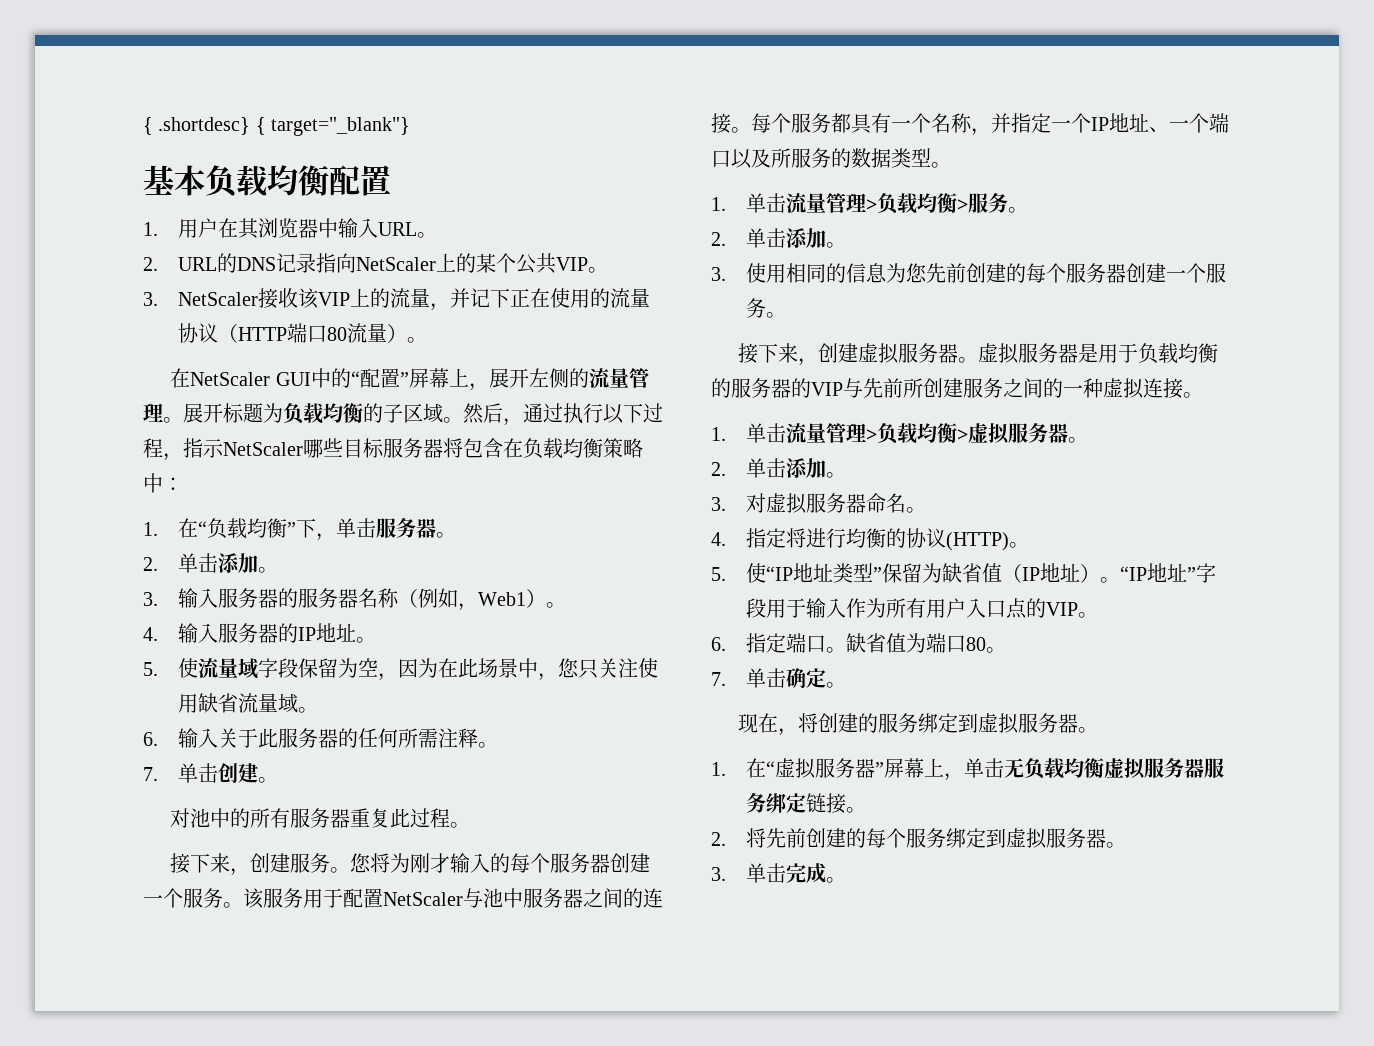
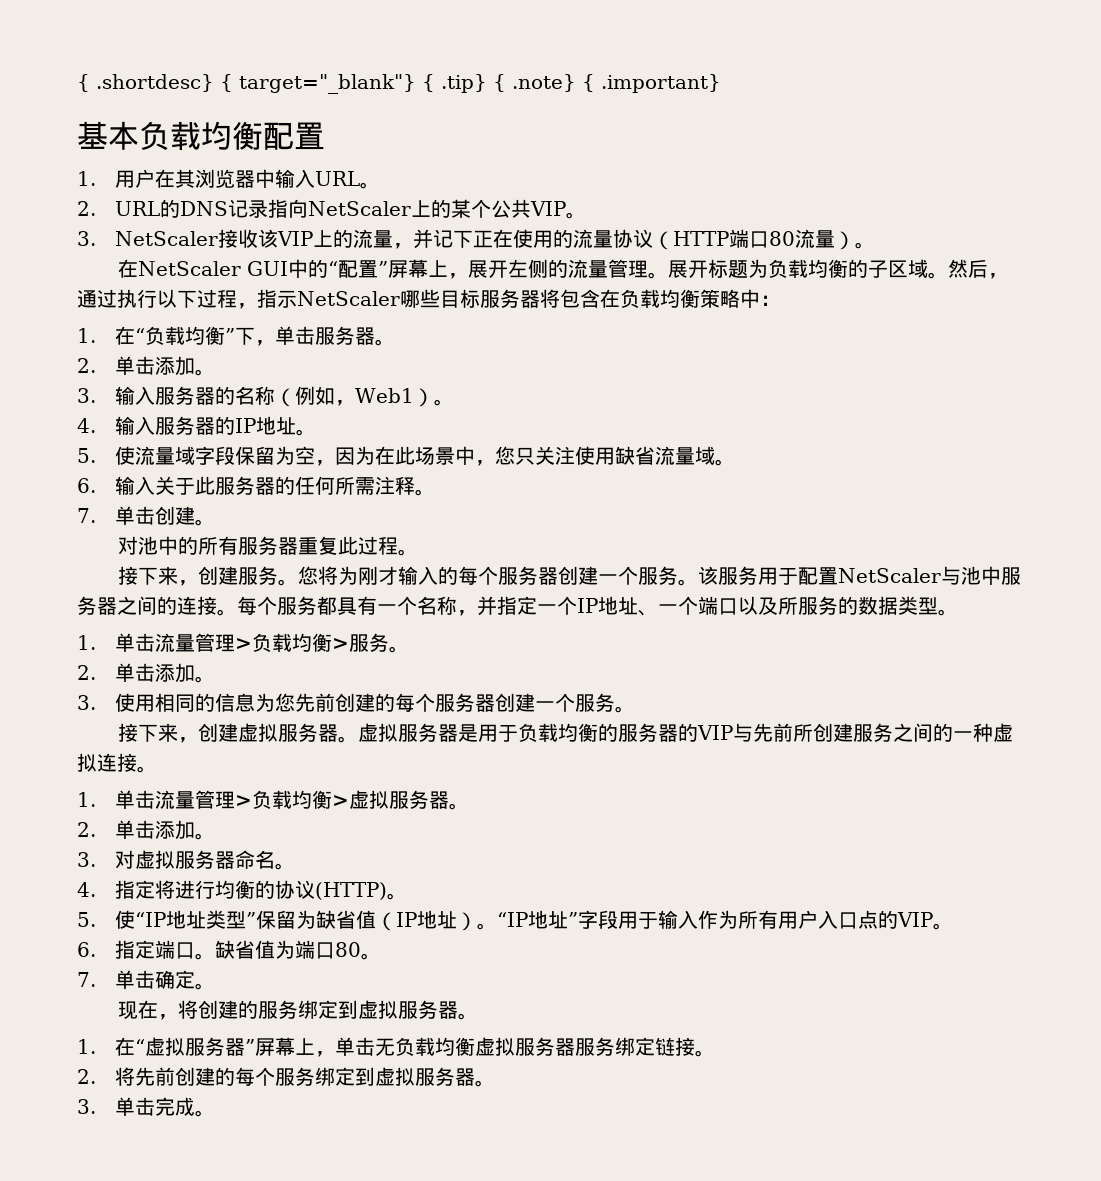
(411, 126) none -> [422,74,721,93] { .tip} { .note} { .important}
[297,588,358,608] 服务器 -> (235, 395) none

